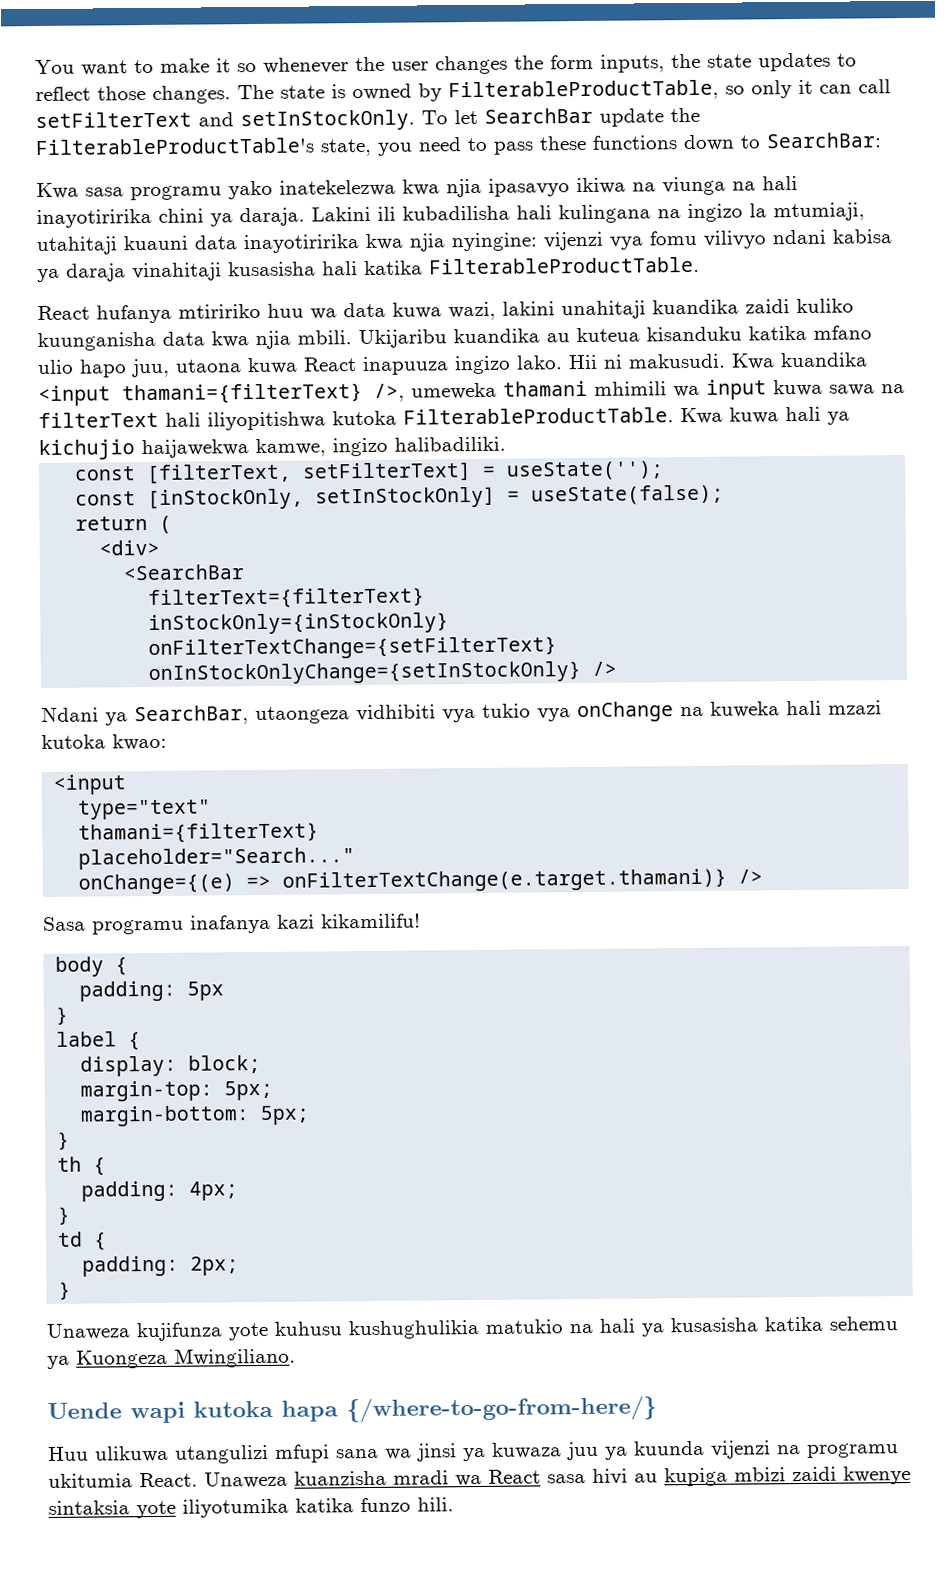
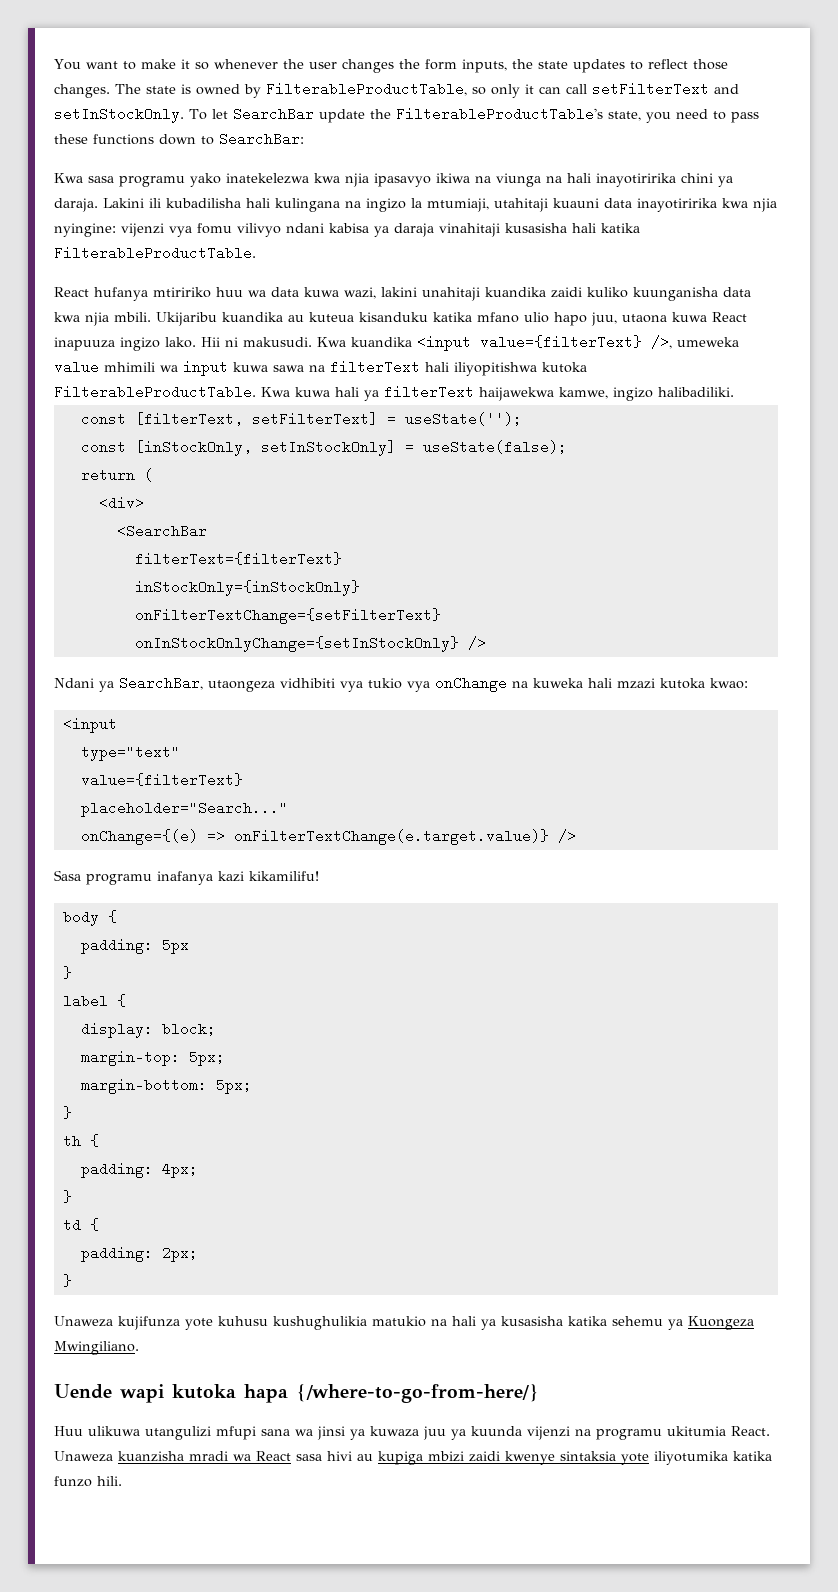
[122,383,363,405] thamani={filterText} -> [480,335,642,349] value={filterText}
[503,380,588,397] thamani -> [54,360,99,374] value
[38,439,135,461] kichujio -> [384,385,474,399] filterText
[78,822,320,844] thamani={filterText} -> [80,773,243,787] value={filterText}
[282,868,728,893] onFilterTextChange(e.target.thamani)} -> [233,829,549,845] onFilterTextChange(e.target.value)}

